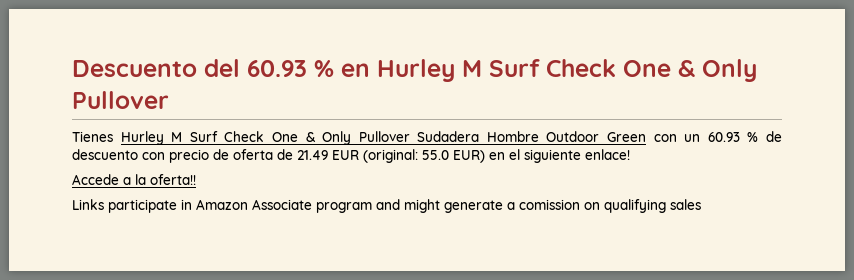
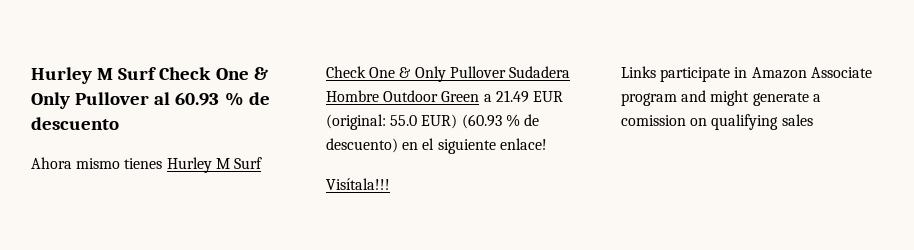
[72,59,757,82] [72,91,169,109] [72,131,113,142] Descuento del 60.93 % en Hurley M Surf Check One & Only Pullover // Tienes -> [31,67,268,84] [31,92,270,109] [31,117,119,130] [31,157,163,169] Hurley M Surf Check One & Only Pullover al 60.93 % de descuento // Ahora mismo tienes
[653,131,783,142] [72,149,293,163] con un 60.93 % de descuento con precio de oferta de -> [483,94,492,102] a
(485, 156) none -> [461,114,539,129] [326,138,398,153] (60.93 % de descuento)
[72,174,196,185] Accede a la oferta!! -> [326,178,390,190] Visítala!!!

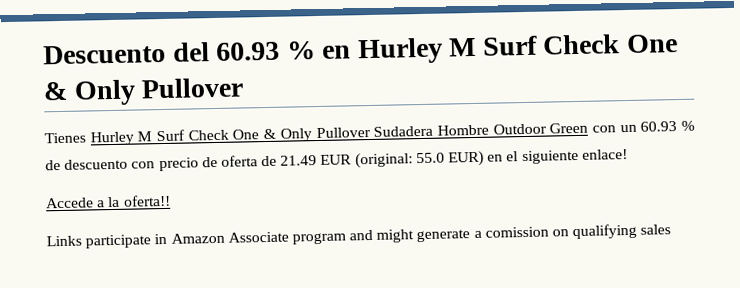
[31,67,268,84] [31,92,270,109] [31,117,119,130] [31,157,163,169] Hurley M Surf Check One & Only Pullover al 60.93 % de descuento // Ahora mismo tienes -> [43,34,679,65] [43,77,245,106] [44,132,86,144] Descuento del 60.93 % en Hurley M Surf Check One & Only Pullover // Tienes
[483,94,492,102] a -> [591,120,695,133] [45,155,278,172] con un 60.93 % de descuento con precio de oferta de
[461,114,539,129] [326,138,398,153] (60.93 % de descuento) -> (485, 158) none
[326,178,390,190] Visítala!!! -> [45,194,171,209] Accede a la oferta!!

